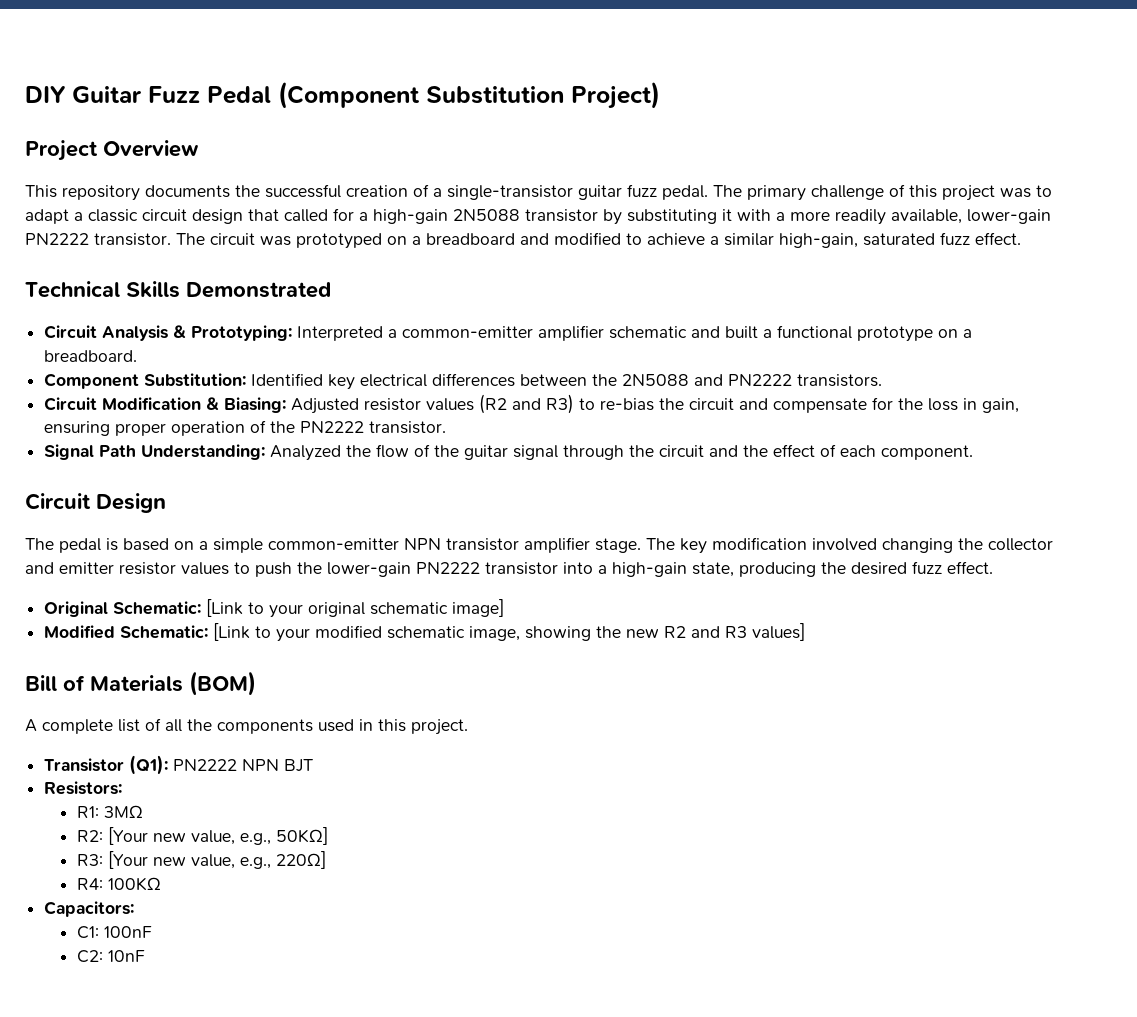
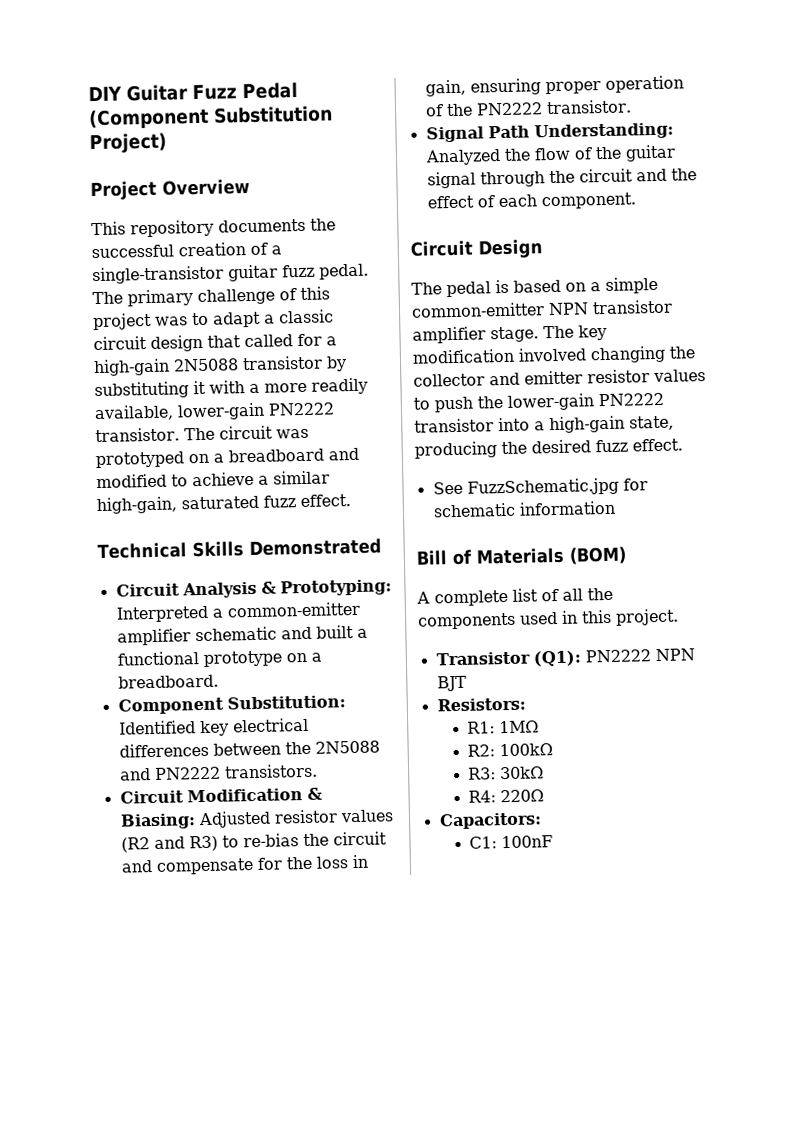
[44,599,505,618] [44,623,806,642] Original Schematic: [Link to your original schematic image] // Modified Schematic: [Link to your modified schematic image, showing the new R2 and R3 values] -> [432,477,648,497] [432,500,616,518] See FuzzSchematic.jpg for schematic information
[104,805,144,818] 3MΩ -> [499,720,540,734] 1MΩ
[108,827,329,845] [77,851,327,869] [Your new value, e.g., 50KΩ] // R3: [Your new value, e.g., 220Ω] -> [499,743,554,757] [468,766,545,780] 100kΩ // R3: 30kΩ
[108,877,162,891] 100KΩ -> [500,789,545,803] 220Ω
[77,950,146,963] // C2: 10nF -> (554, 842) none

